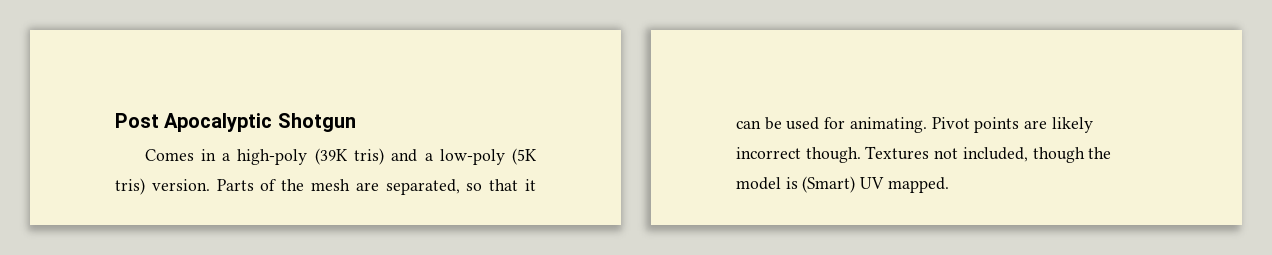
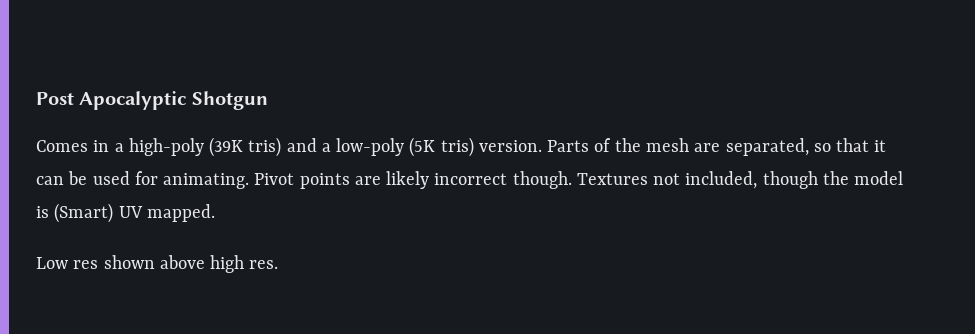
(949, 185) none -> [36,255,279,273] // Low res shown above high res.

